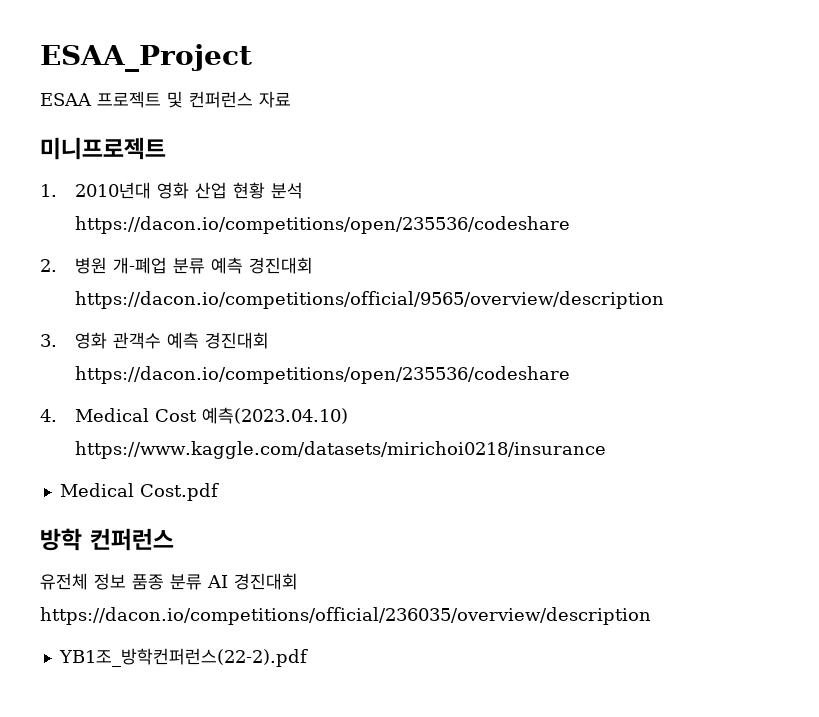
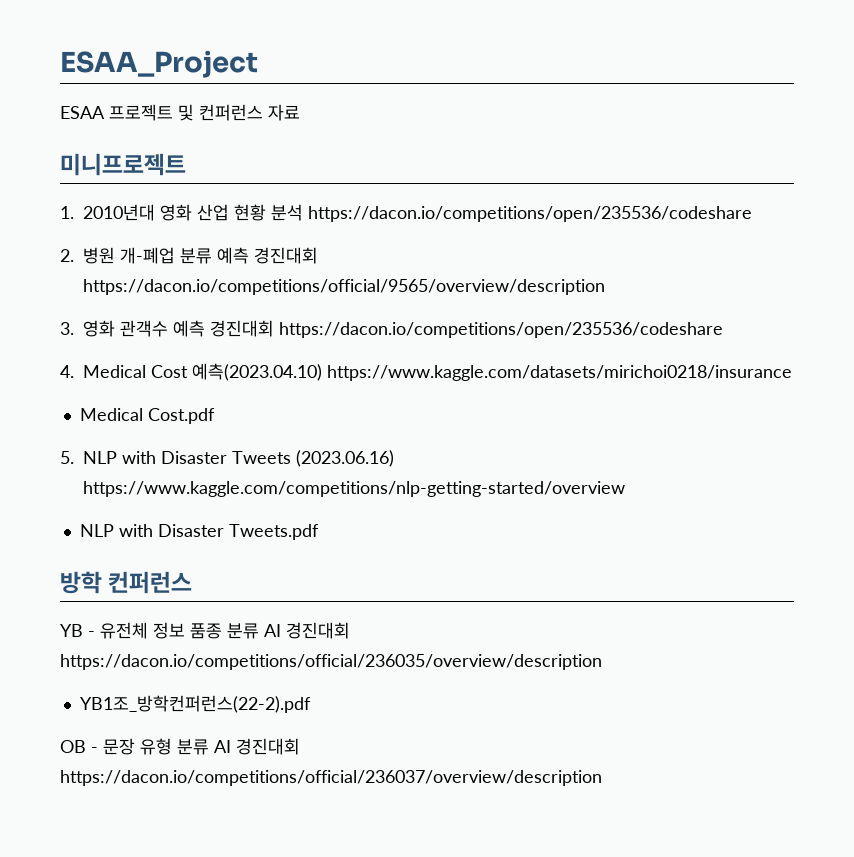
(219, 492) none -> [60,450,394,467] [83,481,625,497] [79,524,319,540] // 5. NLP with Disaster Tweets (2023.06.16) https://www.kaggle.com/competitions/nlp-getting-started/overview // NLP with Disaster Tweets.pdf
(174, 539) none -> [60,624,95,637] YB -
(308, 657) none -> [60,738,300,755] [60,770,602,786] // OB - 문장 유형 분류 AI 경진대회 https://dacon.io/competitions/official/236037/overview/description

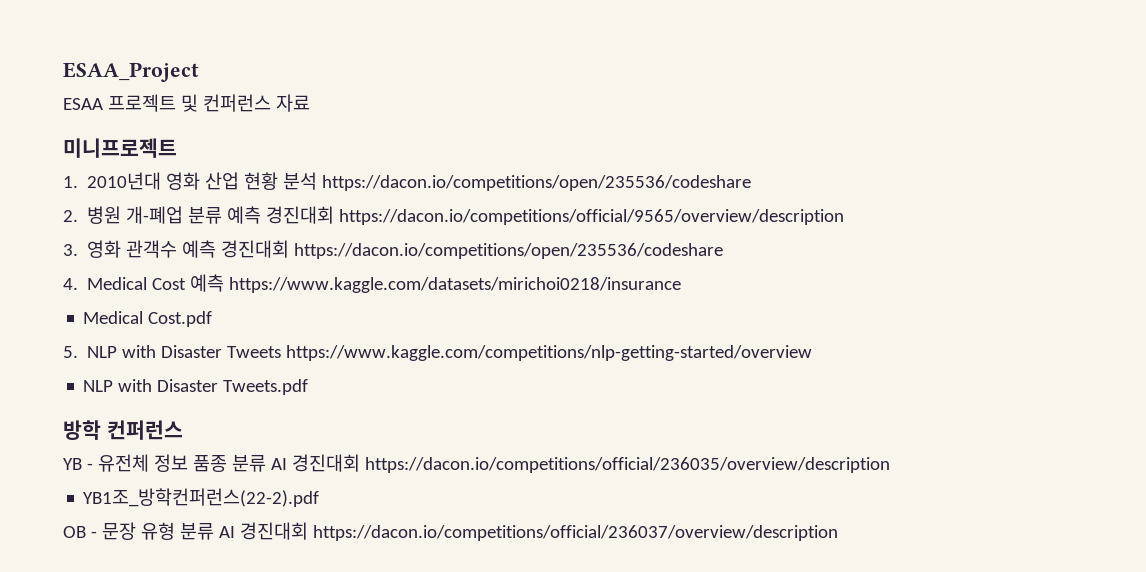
[192,363,322,381] 예측(2023.04.10) -> [190,274,225,292] 예측
[296,450,394,467] (2023.06.16) -> (282, 352) none

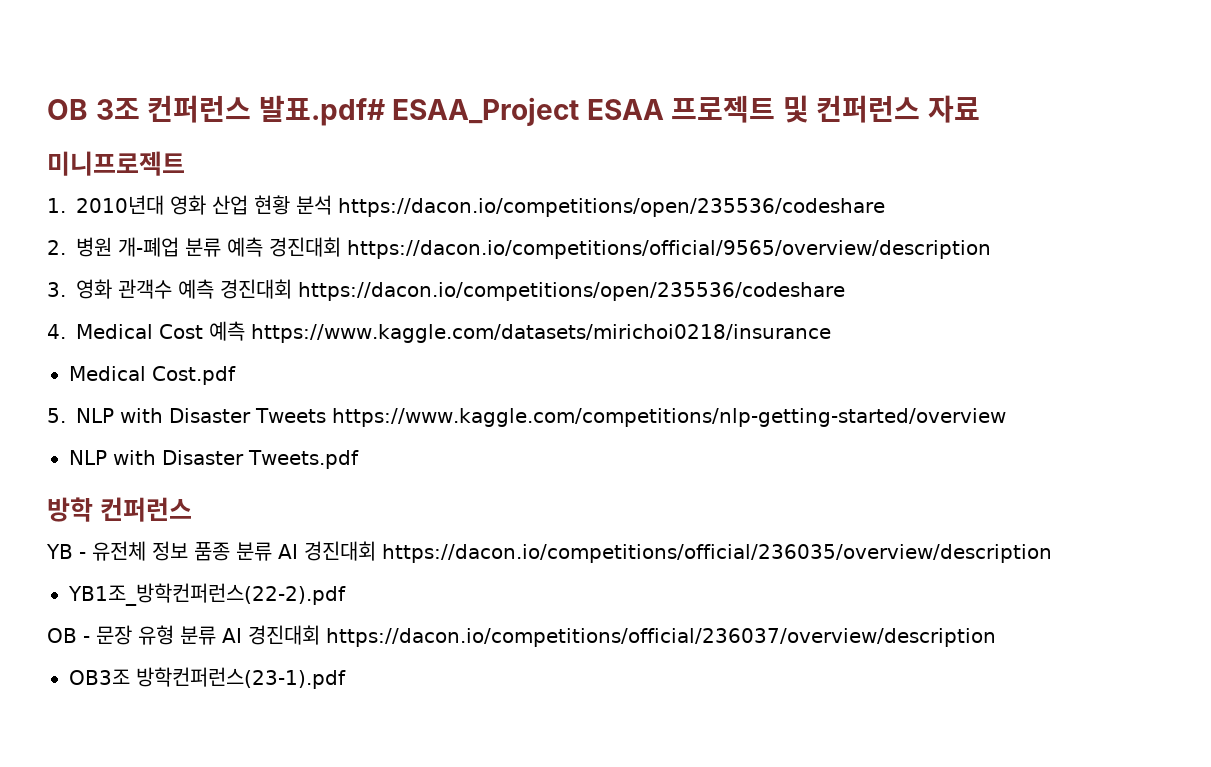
(63, 72) none -> [47,95,385,126] OB 3조 컨퍼런스 발표.pdf#
(199, 72) // -> (580, 111) none
(838, 533) none -> [69,667,346,689] // OB3조 방학컨퍼런스(23-1).pdf

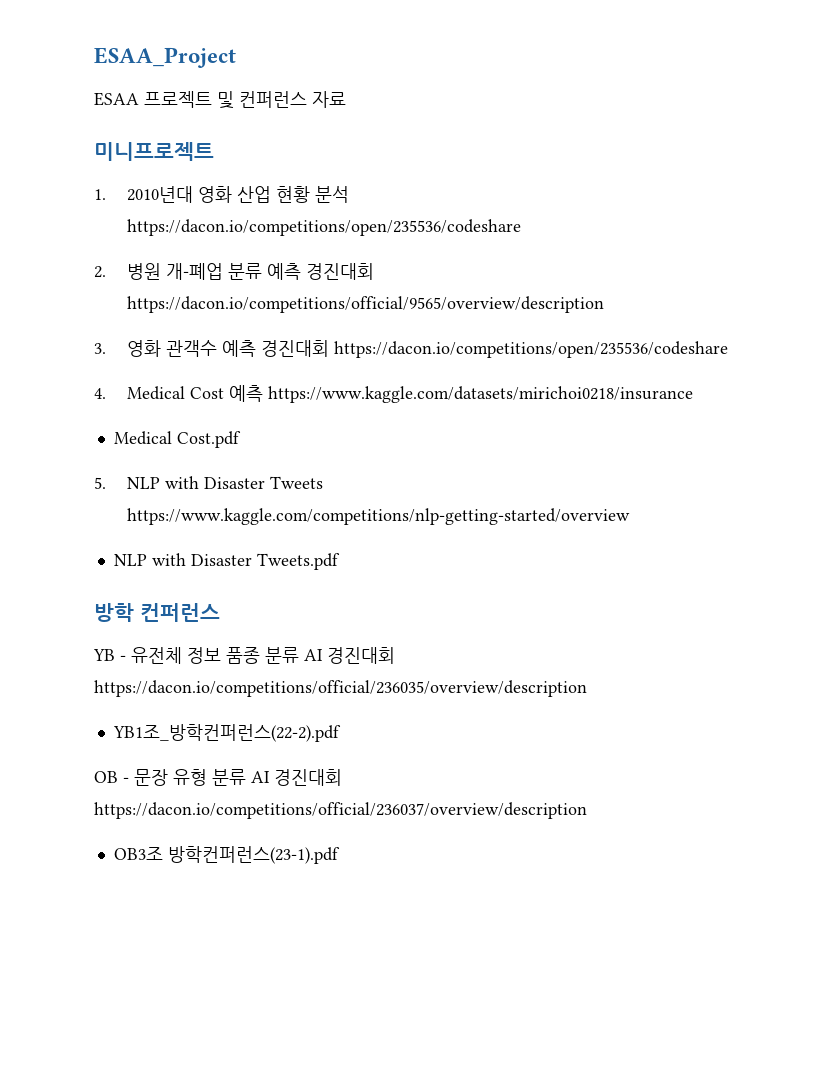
[47,95,385,126] OB 3조 컨퍼런스 발표.pdf# -> (94, 57) none
(580, 111) none -> (236, 57) //

